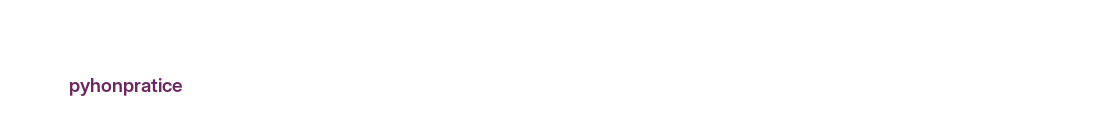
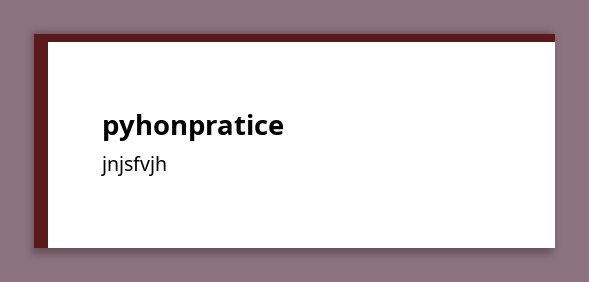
(183, 87) none -> [100,156,167,176] // jnjsfvjh

